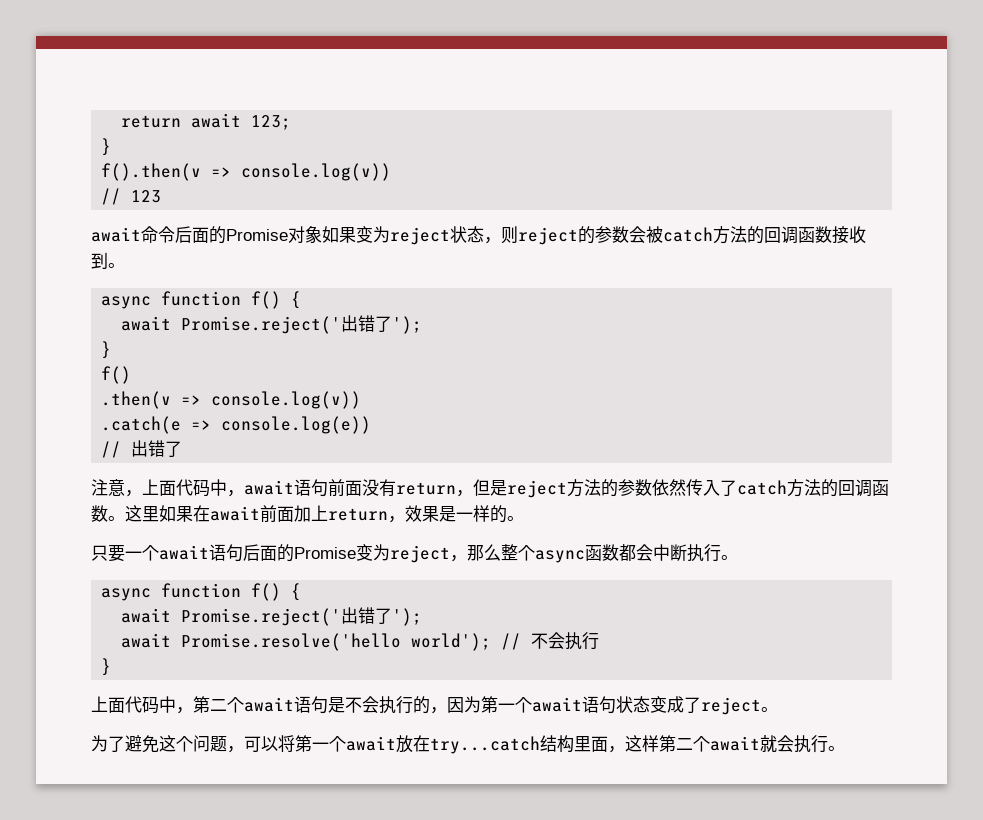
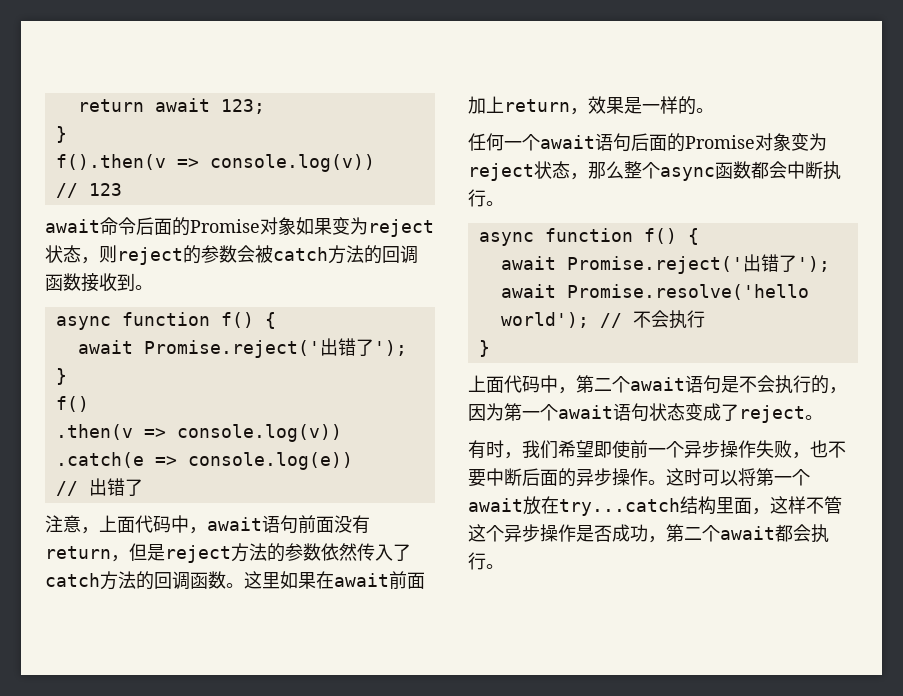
[91,545,125,562] 只要 -> [468,133,504,151] 任何
[356,544,450,563] 变为reject -> [755,133,827,151] [468,161,570,181] 对象变为reject状态
[91,735,244,753] 为了避免这个问题， -> [468,440,846,459] [468,468,702,487] 有时，我们希望即使前一个异步操作失败，也不要中断后面的异步操作。这时
[659,735,777,752] 第二个await就 -> [806,496,842,514] [468,524,793,543] 不管这个异步操作是否成功，第二个await都

